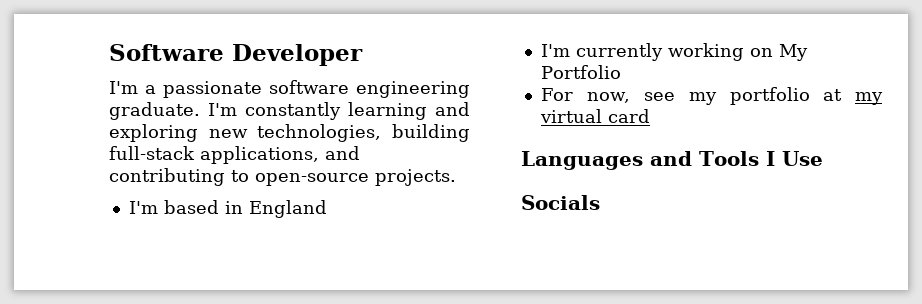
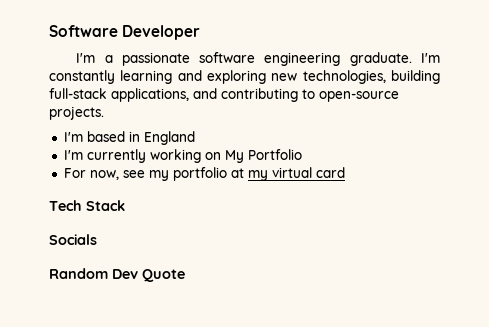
[521,151,823,170] [521,195,600,210] Languages and Tools I Use // Socials -> [49,200,125,211] [49,234,97,245] [49,268,185,282] Tech Stack // Socials // Random Dev Quote

